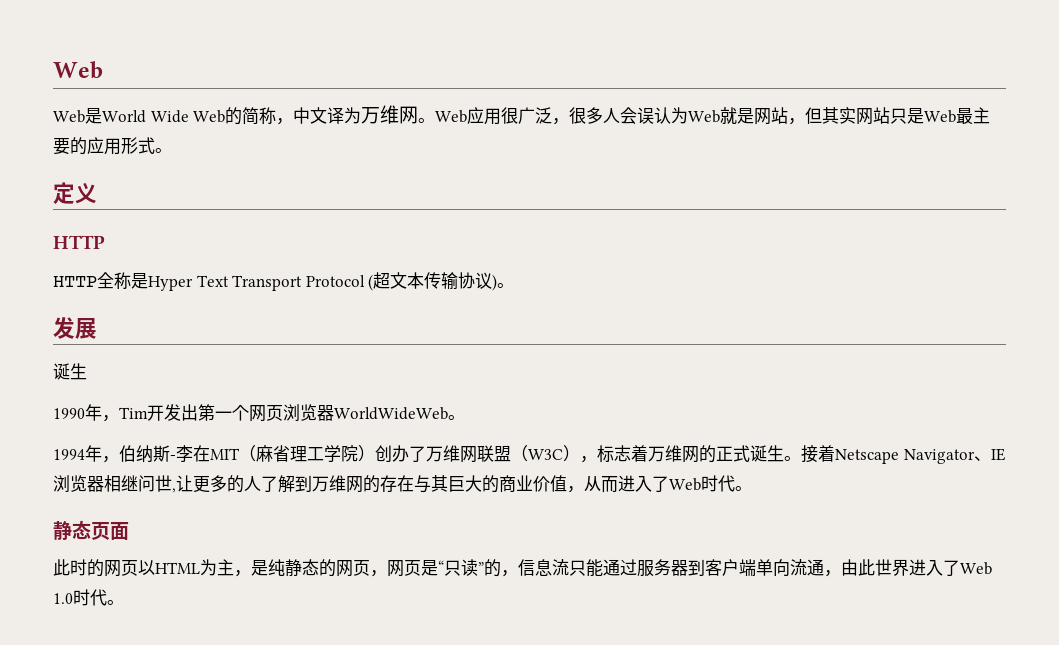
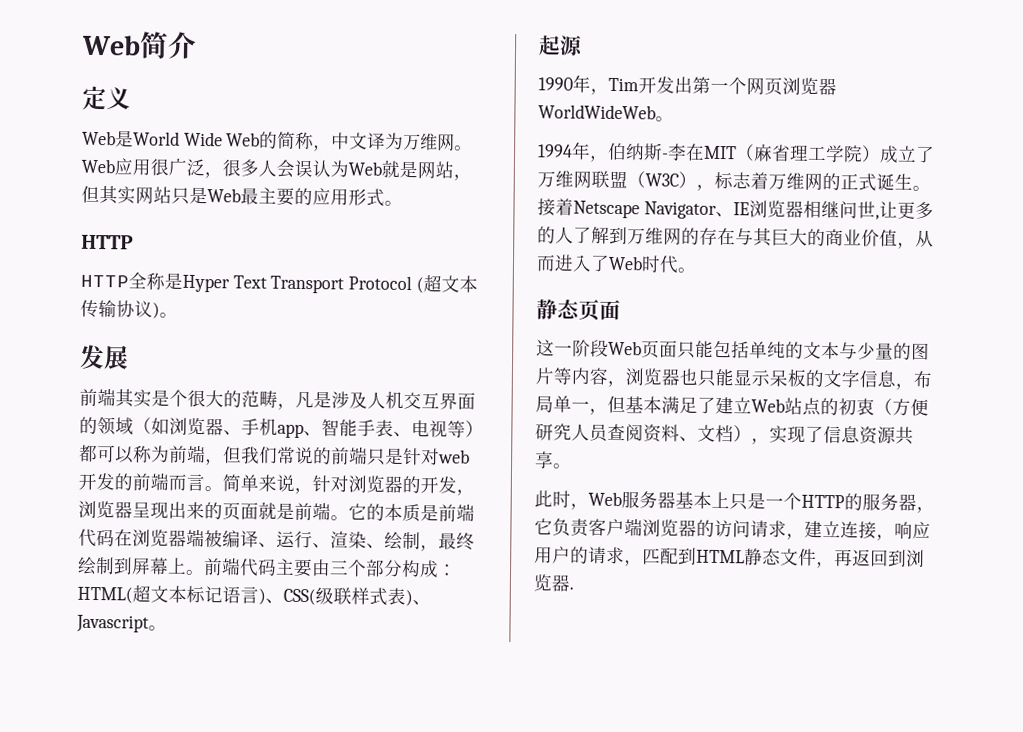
[53,61,103,79] Web -> [81,31,197,59] [82,85,131,111] Web简介 // 定义
[53,182,97,204] // 定义 -> (403, 203) none
[53,363,87,380] 诞生 -> [79,388,476,410] [79,416,484,439] [79,444,470,466] [78,472,475,496] [78,500,475,523] [78,528,475,552] [77,556,457,578] [77,584,431,607] [76,614,167,633] [538,35,583,56] 前端其实是个很大的范畴，凡是涉及人机交互界面的领域（如浏览器、手机app、智能手表、电视等）都可以称为前端，但我们常说的前端只是针对web开发的前端而言。简单来说，针对浏览器的开发，浏览器呈现出来的页面就是前端。它的本质是前端代码在浏览器端被编译、运行、渲染、绘制，最终绘制到屏幕上。前端代码主要由三个部分构成：HTML(超文本标记语言)、CSS(级联样式表)、Javascript。 // 起源
[375,445,409,463] 创办 -> [879,145,917,163] 成立
[53,559,992,577] [53,589,124,606] 此时的网页以HTML为主，是纯静态的网页，网页是“只读”的，信息流只能通过服务器到客户端单向流通，由此世界进入了Web 1.0时代。 -> [536,339,930,361] [535,367,932,390] [535,395,929,417] [535,423,914,445] [535,451,572,469] [534,490,935,514] [534,518,931,541] [534,546,925,569] [533,574,574,592] 这一阶段Web页面只能包括单纯的文本与少量的图片等内容，浏览器也只能显示呆板的文字信息，布局单一，但基本满足了建立Web站点的初衷（方便研究人员查阅资料、文档），实现了信息资源共享。 // 此时，Web服务器基本上只是一个HTTP的服务器，它负责客户端浏览器的访问请求，建立连接，响应用户的请求，匹配到HTML静态文件，再返回到浏览器.

